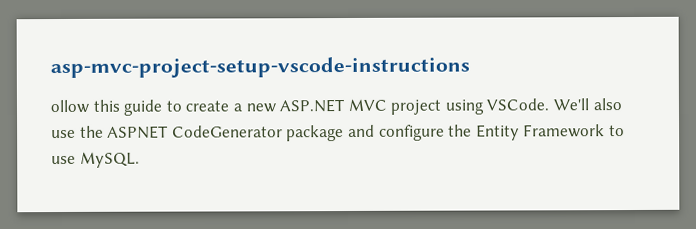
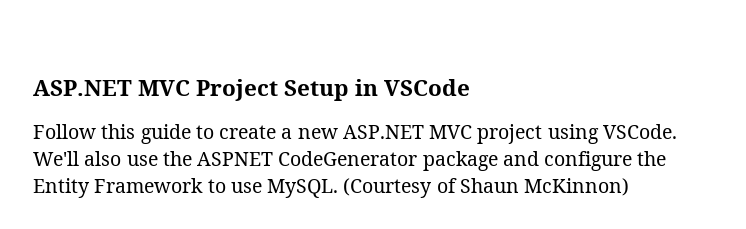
[50,56,470,79] [50,99,89,114] asp-mvc-project-setup-vscode-instructions // ollow -> [33,79,471,101] [33,124,96,139] ASP.NET MVC Project Setup in VSCode // Follow
(140, 159) none -> [343,178,630,198] (Courtesy of Shaun McKinnon)

